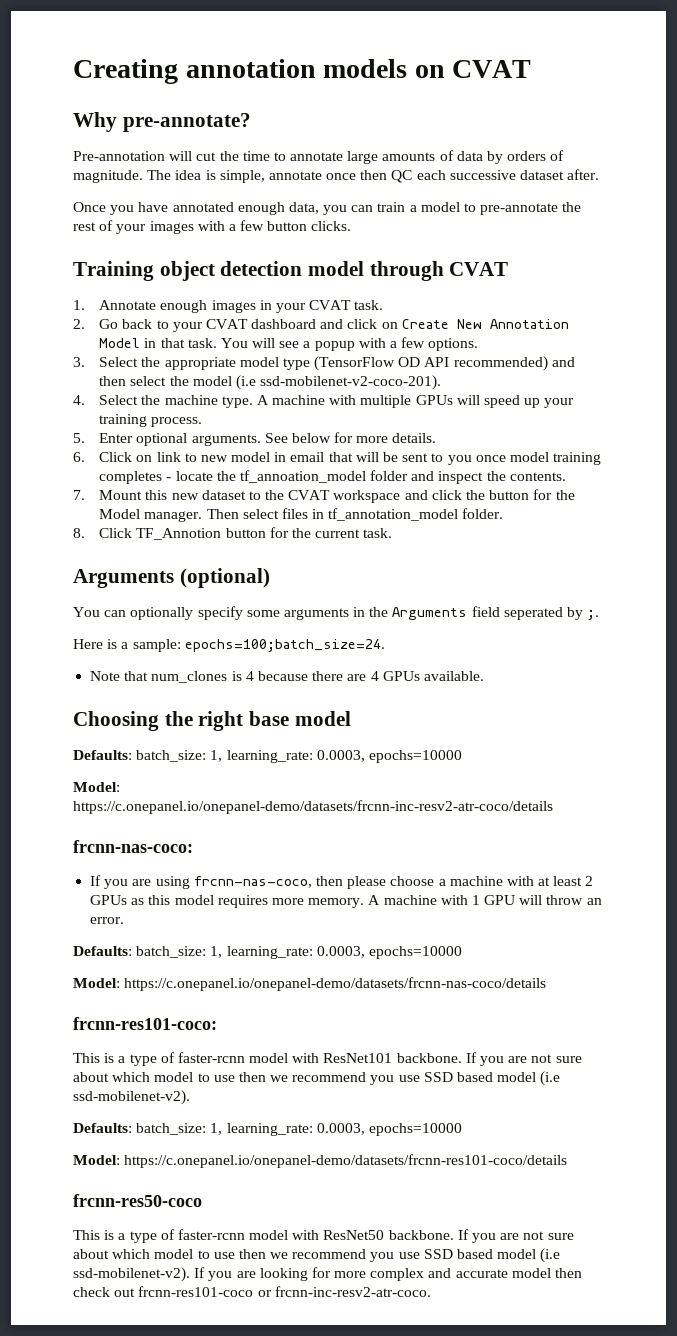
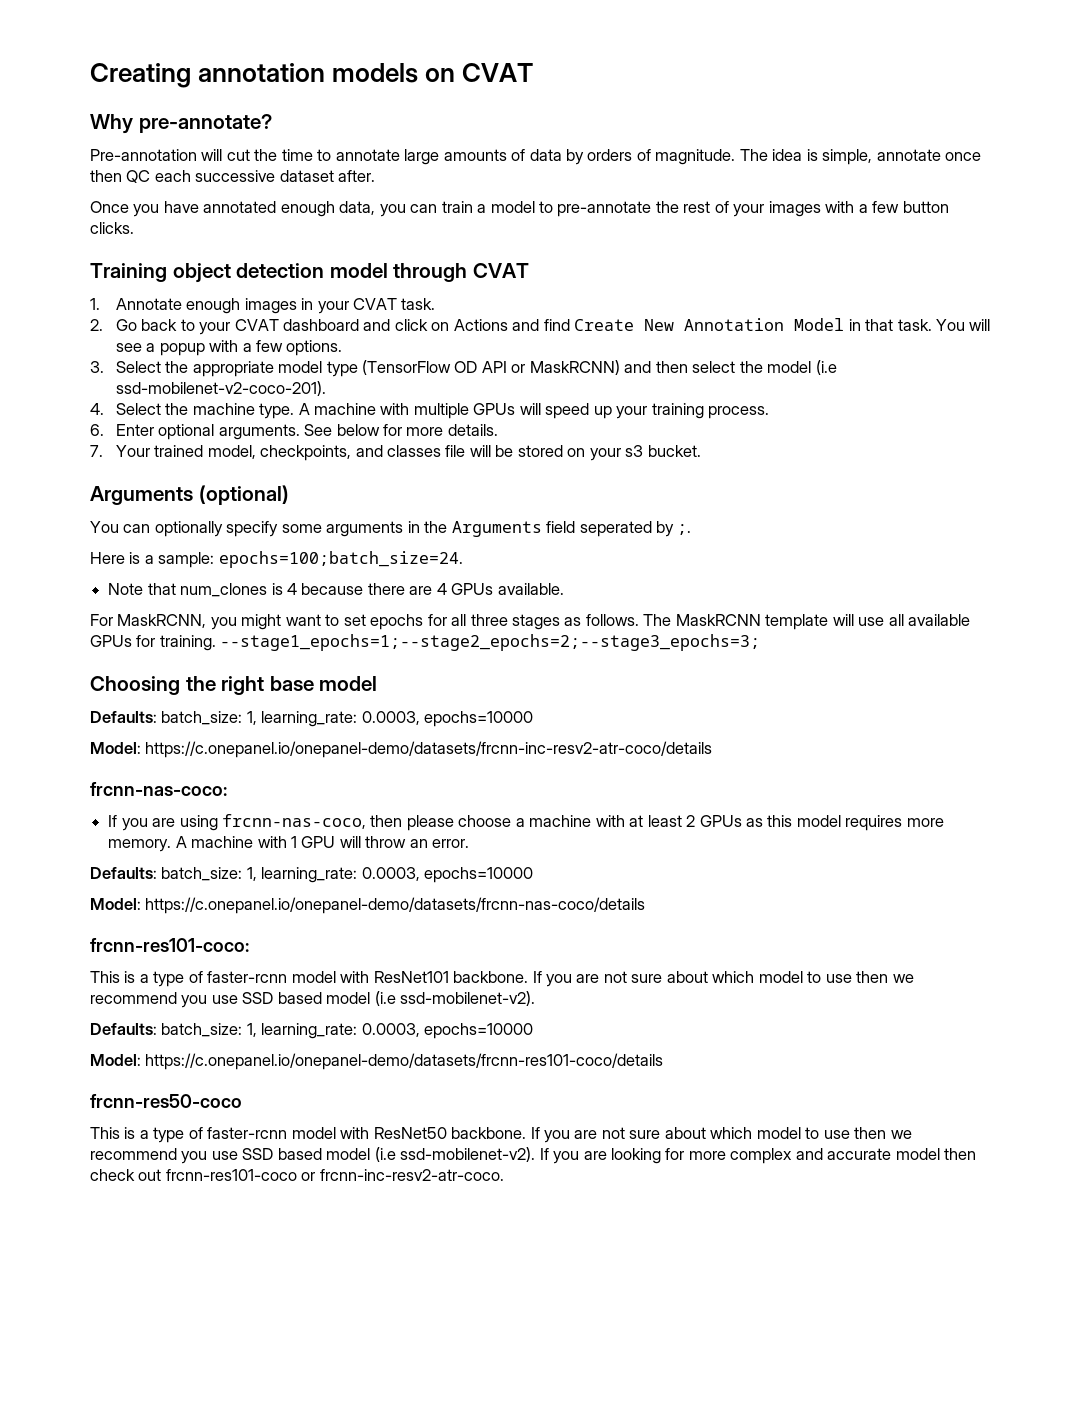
(398, 325) none -> [453,319,570,331] Actions and find
[453,356,548,371] recommended) -> [511,360,620,375] or MaskRCNN)
[73,433,85,443] 5. -> [90,424,104,436] 6.
[73,452,602,465] [99,470,566,484] [73,489,575,503] [99,508,504,522] [73,527,393,540] 6. Click on link to new model in email that will be sent to you once model training completes - locate the tf_annoation_model folder and inspect the contents. // 7. Mount this new dataset to the CVAT workspace and click the button for the Model manager. Then select files in tf_annotation_model folder. // 8. Click TF_Annotion button for the current task. -> [90,445,701,461] 7. Your trained model, checkpoints, and classes file will be stored on your s3 bucket.
(484, 676) none -> [90,614,971,630] [90,634,761,651] // For MaskRCNN, you might want to set epochs for all three stages as follows. The MaskRCNN template will use all available GPUs for training. --stage1_epochs=1;--stage2_epochs=2;--stage3_epochs=3;

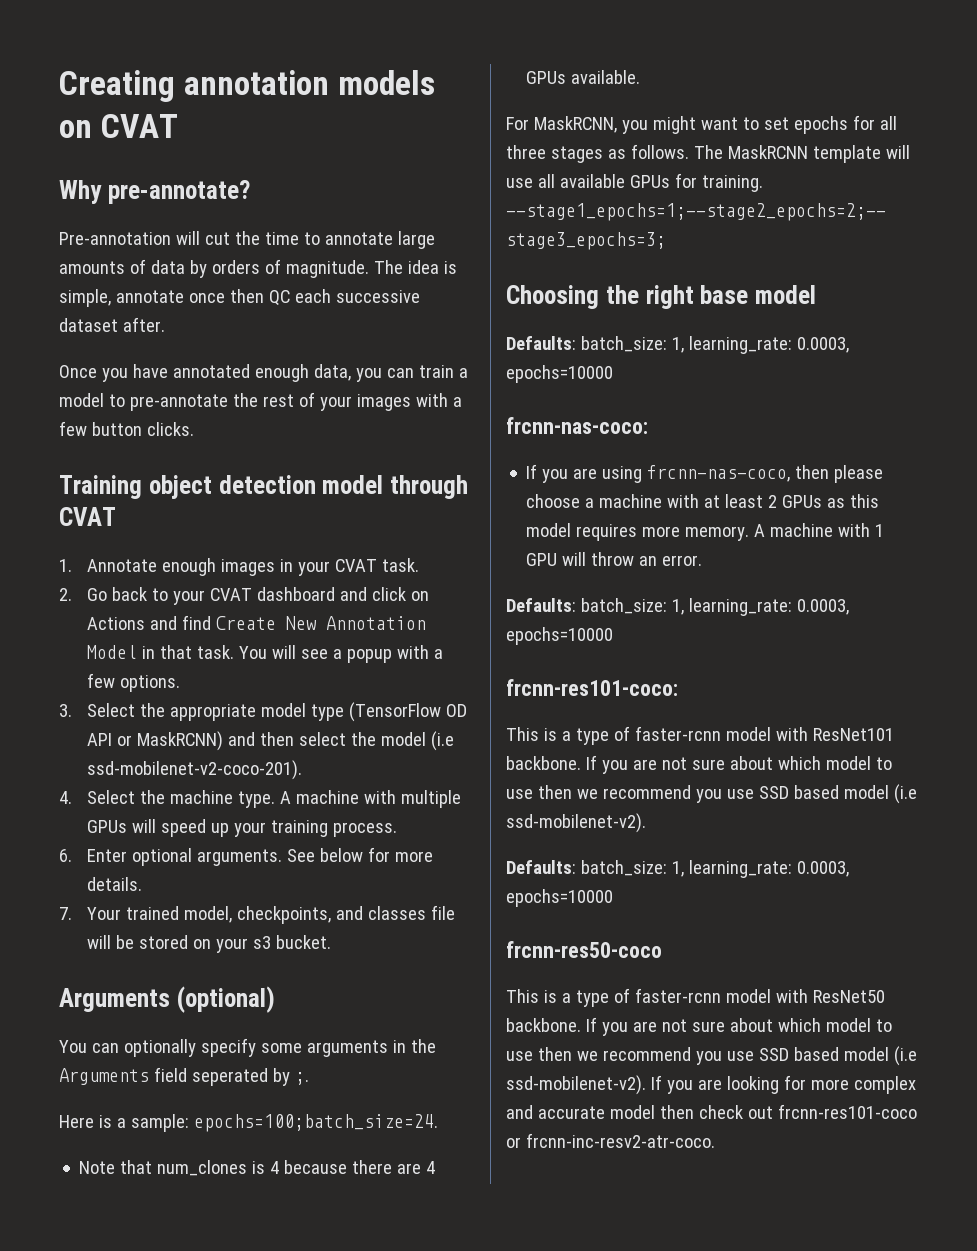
[90,741,713,758] // Model: https://c.onepanel.io/onepanel-demo/datasets/frcnn-inc-resv2-atr-coco/details -> (613, 374) none
[90,897,646,914] // Model: https://c.onepanel.io/onepanel-demo/datasets/frcnn-nas-coco/details -> (613, 636) none
[90,1053,664,1070] // Model: https://c.onepanel.io/onepanel-demo/datasets/frcnn-res101-coco/details -> (613, 898) none

